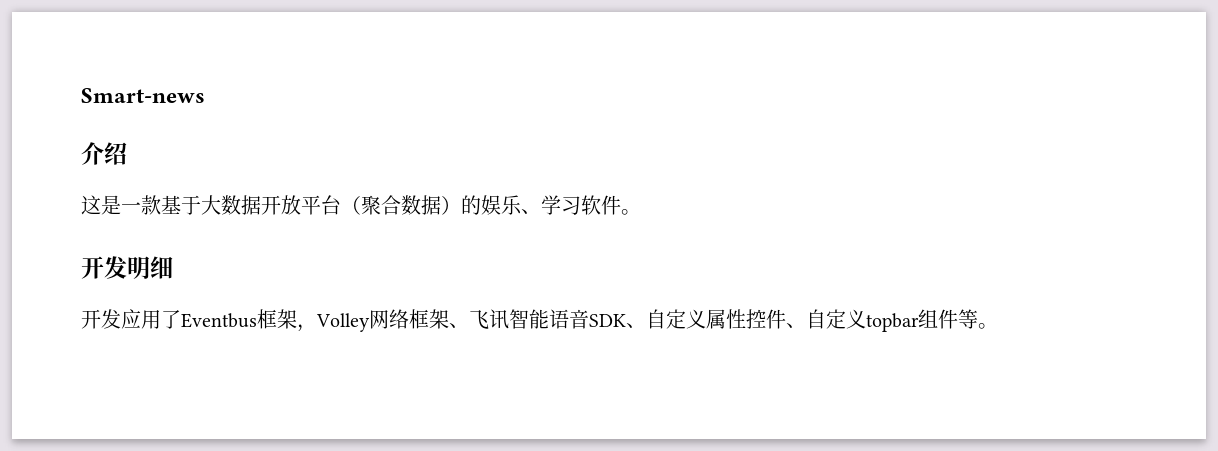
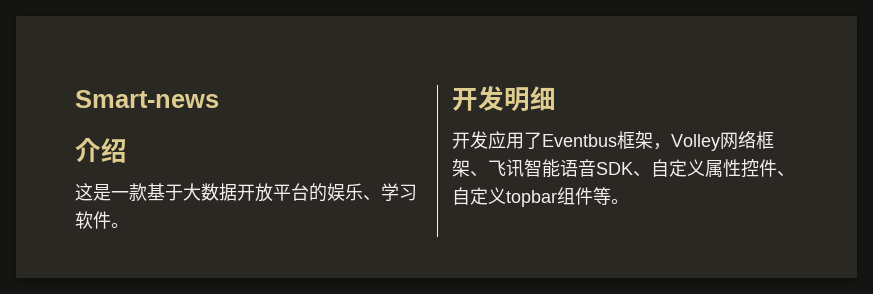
[341,195,461,215] （聚合数据） -> (309, 192) none

